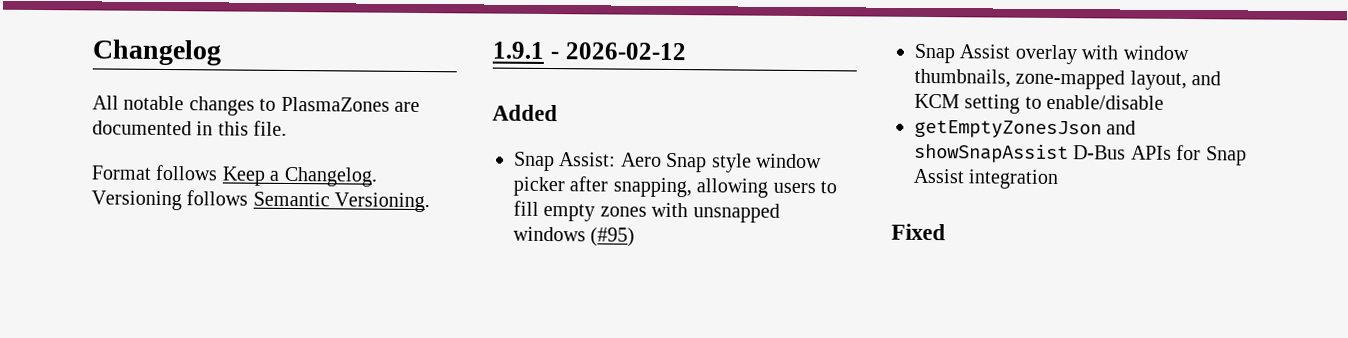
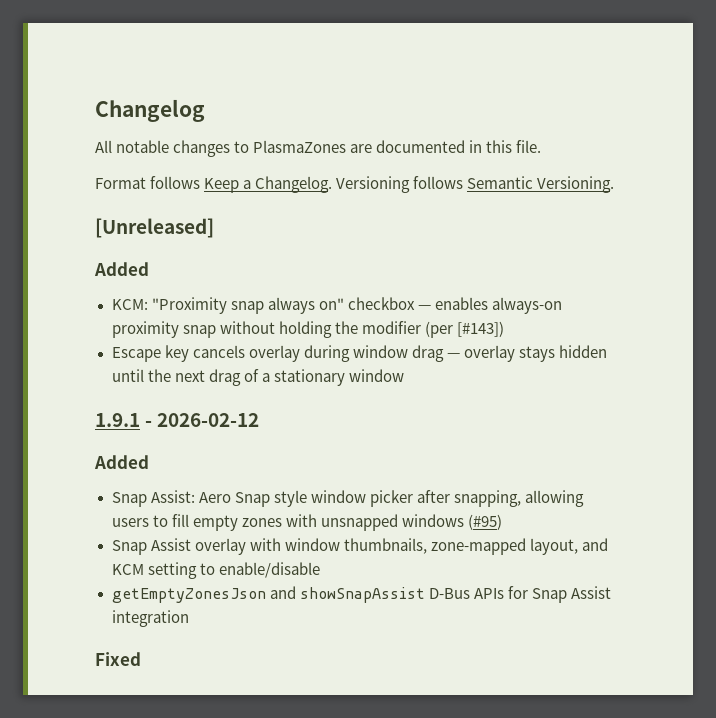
(431, 202) none -> [95,218,214,238] [94,262,149,276] [111,297,562,314] [111,321,504,338] [111,345,607,362] [111,369,404,386] // [Unreleased] // Added // KCM: "Proximity snap always on" checkbox — enables always-on proximity snap without holding the modifier (per [#143]) // Escape key cancels overlay during window drag — overlay stays hidden until the next drag of a stationary window

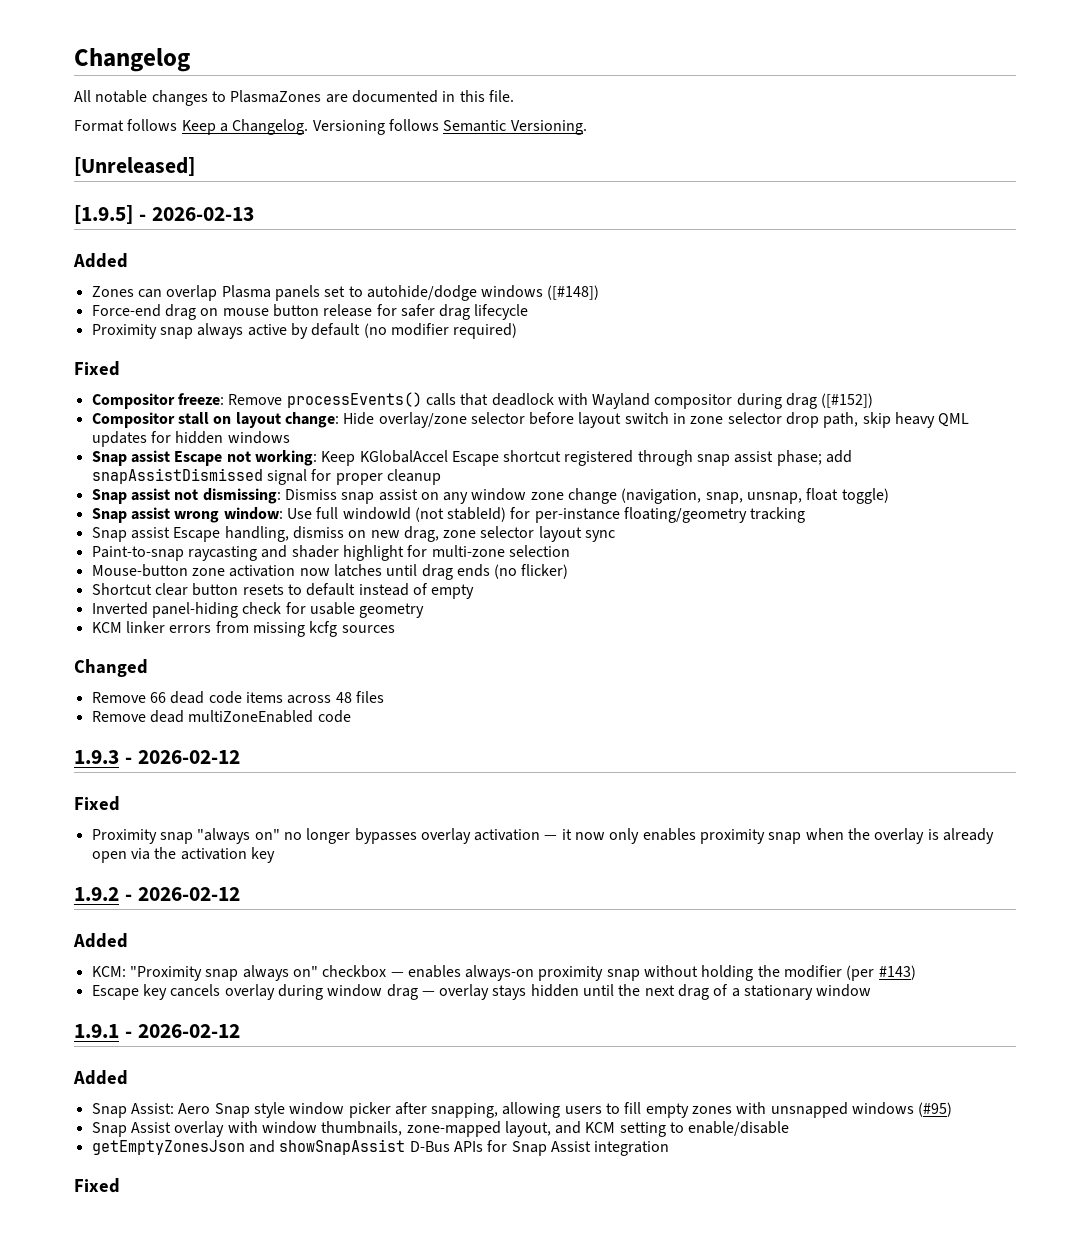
(214, 228) none -> [74,205,254,224] [73,253,128,268] [91,285,600,301] [91,304,529,320] [91,323,518,339] [74,361,120,376] [91,392,874,409] [91,412,970,428] [91,431,290,447] [91,450,853,466] [91,468,441,485] [91,488,889,504] [91,507,806,523] [91,526,616,542] [91,545,570,561] [91,564,569,580] [91,583,475,599] [91,602,425,618] [91,621,395,637] [74,659,148,677] [91,691,384,704] [91,710,351,723] [74,750,240,764] [74,796,120,811] [91,828,995,844] [91,847,275,863] [74,887,240,901] // [1.9.5] - 2026-02-13 // Added // Zones can overlap Plasma panels set to autohide/dodge windows ([#148]) // Force-end drag on mouse button release for safer drag lifecycle // Proximity snap always active by default (no modifier required) // Fixed // Compositor freeze: Remove processEvents() calls that deadlock with Wayland compositor during drag ([#152]) // Compositor stall on layout change: Hide overlay/zone selector before layout switch in zone selector drop path, skip heavy QML updates for hidden windows // Snap assist Escape not working: Keep KGlobalAccel Escape shortcut registered through snap assist phase; add snapAssistDismissed signal for proper cleanup // Snap assist not dismissing: Dismiss snap assist on any window zone change (navigation, snap, unsnap, float toggle) // Snap assist wrong window: Use full windowId (not stableId) for per-instance floating/geometry tracking // Snap assist Escape handling, dismiss on new drag, zone selector layout sync // Paint-to-snap raycasting and shader highlight for multi-zone selection // Mouse-button zone activation now latches until drag ends (no flicker) // Shortcut clear button resets to default instead of empty // Inverted panel-hiding check for usable geometry // KCM linker errors from missing kcfg sources // Changed // Remove 66 dead code items across 48 files // Remove dead multiZoneEnabled code // 1.9.3 - 2026-02-12 // Fixed // Proximity snap "always on" no longer bypasses overlay activation — it now only enables proximity snap when the overlay is already open via the activation key // 1.9.2 - 2026-02-12
[456,321,504,337] [#143]) -> [878,965,916,980] #143)

